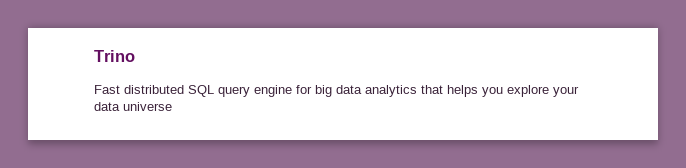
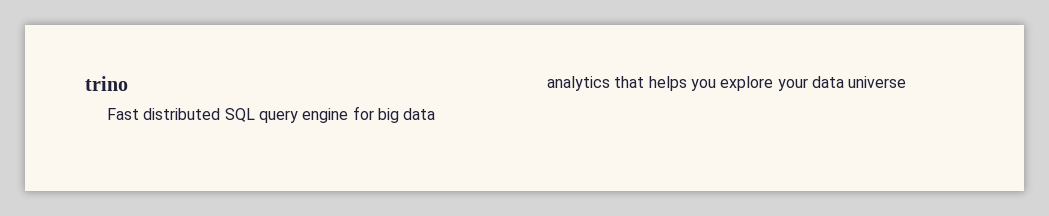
[94,50,135,62] Trino -> [85,76,128,91] trino

